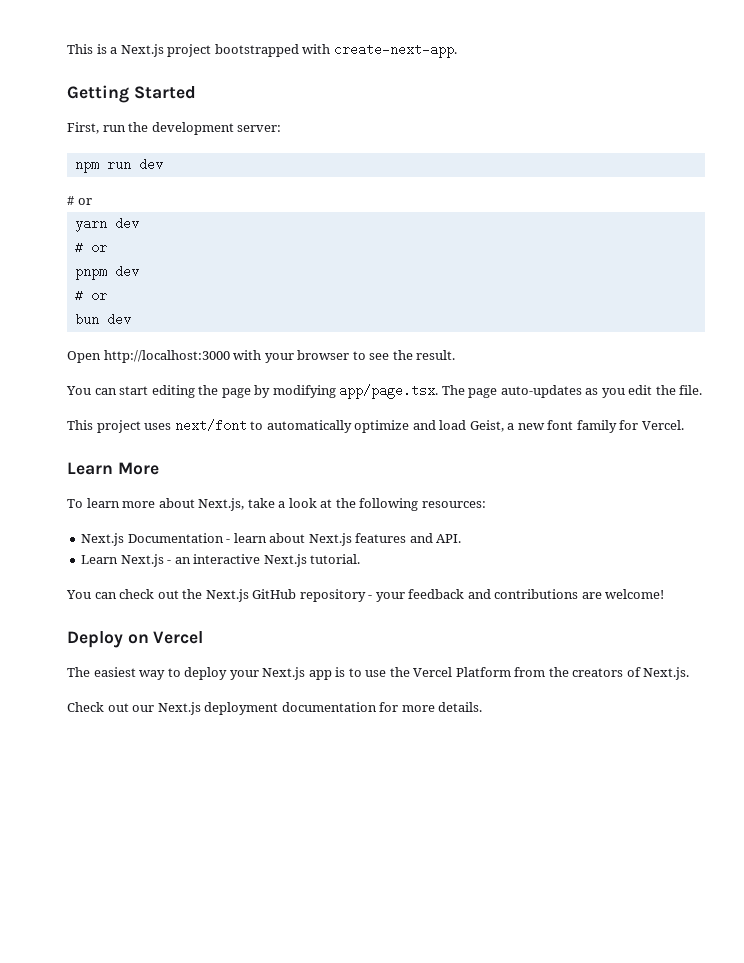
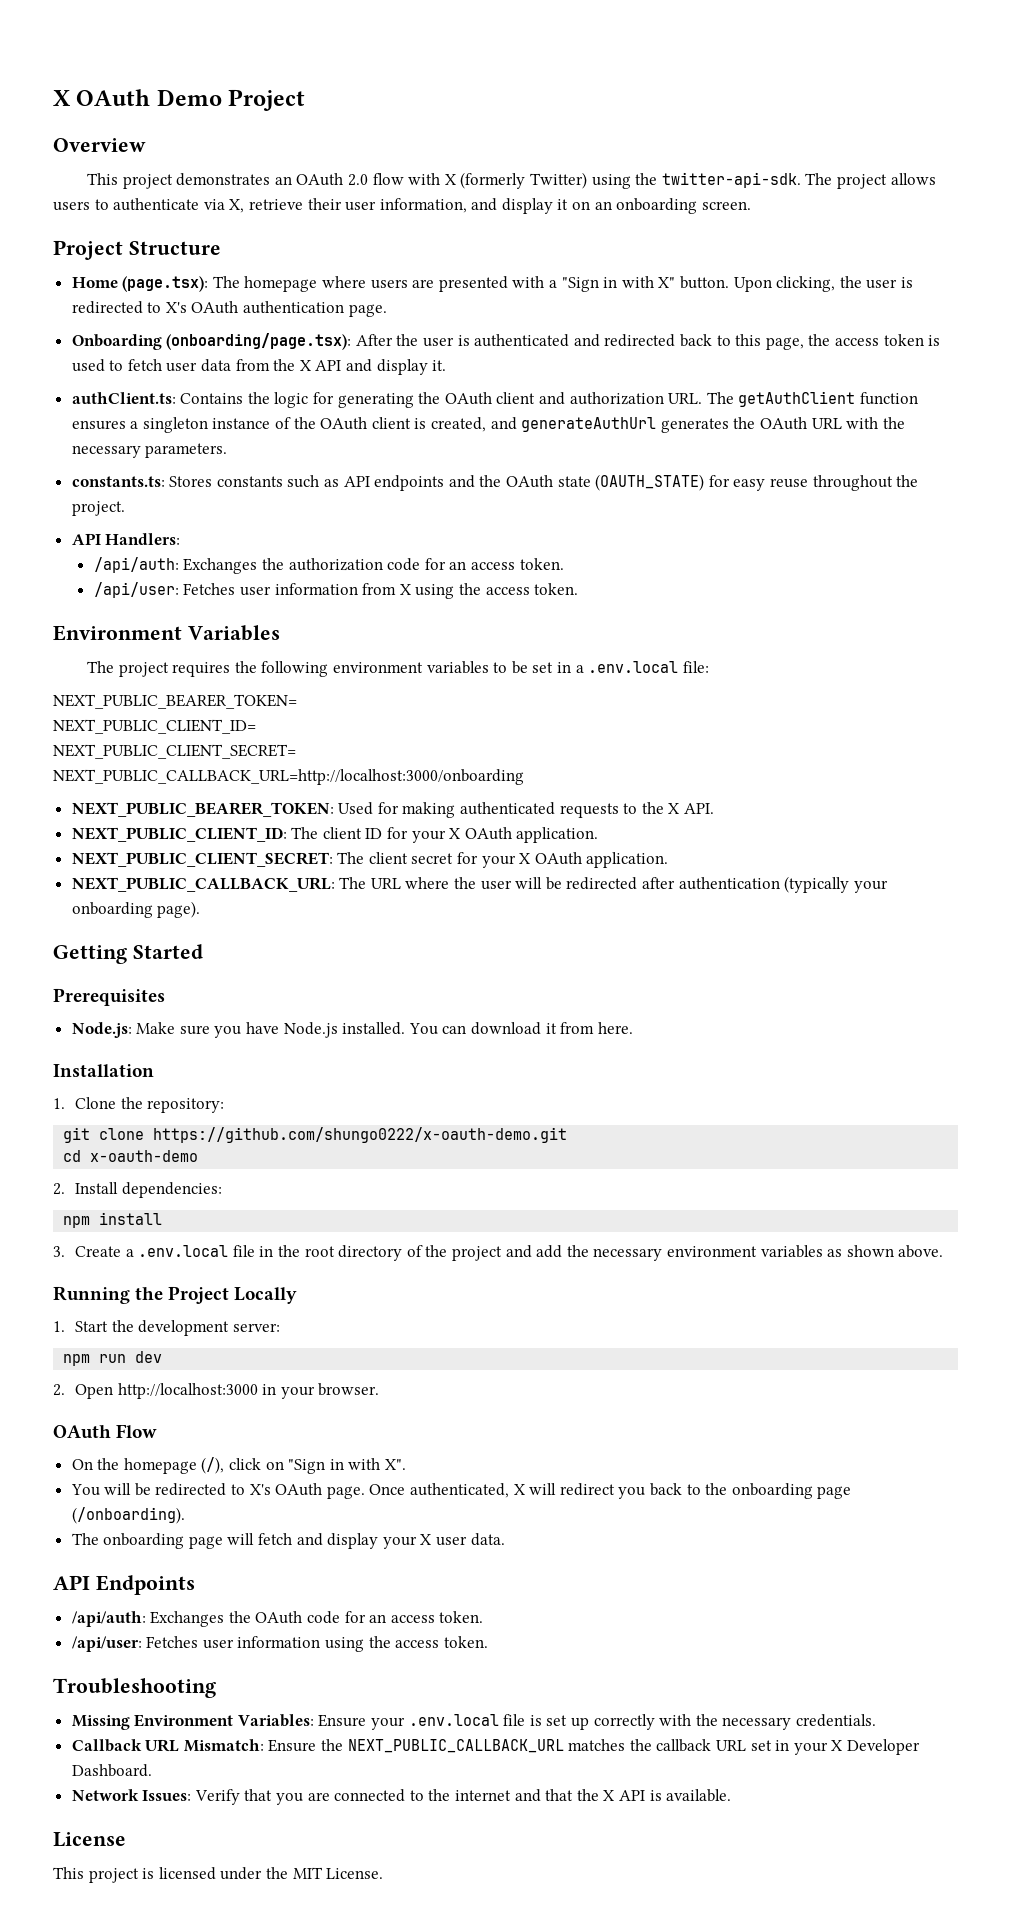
[67,43,457,58] [67,85,196,103] [67,122,126,134] This is a Next.js project bootstrapped with create-next-app. // Getting Started // First, run -> [53,89,306,111] [53,138,146,152] [87,172,936,189] [53,198,751,214] [53,240,221,260] [71,276,913,292] [71,301,387,317] [71,333,941,350] [71,359,447,375] [71,391,918,408] [71,417,905,433] [71,443,228,458] [71,474,919,491] [71,501,125,516] [71,533,181,545] [93,557,564,574] [93,582,579,599] [53,625,280,641] [87,661,709,677] [53,694,297,709] [53,719,256,734] [53,744,296,759] [53,769,524,785] [71,802,715,818] [71,827,599,843] [71,852,669,868] [71,876,888,893] [71,901,201,918] [53,944,203,964] [53,988,165,1006] [71,1022,633,1038] [53,1064,154,1077] [53,1097,225,1113] [63,1127,568,1143] [63,1150,199,1162] [53,1182,222,1198] [63,1212,163,1228] [53,1245,944,1261] [53,1286,298,1304] [53,1321,109,1332] X OAuth Demo Project // Overview // This project demonstrates an OAuth 2.0 flow with X (formerly Twitter) using the twitter-api-sdk. The project allows users to authenticate via X, retrieve their user information, and display it on an onboarding screen. // Project Structure // Home (page.tsx): The homepage where users are presented with a "Sign in with X" button. Upon clicking, the user is redirected to X's OAuth authentication page. // Onboarding (onboarding/page.tsx): After the user is authenticated and redirected back to this page, the access token is used to fetch user data from the X API and display it. // authClient.ts: Contains the logic for generating the OAuth client and authorization URL. The getAuthClient function ensures a singleton instance of the OAuth client is created, and generateAuthUrl generates the OAuth URL with the necessary parameters. // constants.ts: Stores constants such as API endpoints and the OAuth state (OAUTH_STATE) for easy reuse throughout the project. // API Handlers: // /api/auth: Exchanges the authorization code for an access token. // /api/user: Fetches user information from X using the access token. // Environment Variables // The project requires the following environment variables to be set in a .env.local file: // NEXT_PUBLIC_BEARER_TOKEN= // NEXT_PUBLIC_CLIENT_ID= // NEXT_PUBLIC_CLIENT_SECRET= // NEXT_PUBLIC_CALLBACK_URL=http://localhost:3000/onboarding // NEXT_PUBLIC_BEARER_TOKEN: Used for making authenticated requests to the X API. // NEXT_PUBLIC_CLIENT_ID: The client ID for your X OAuth application. // NEXT_PUBLIC_CLIENT_SECRET: The client secret for your X OAuth application. // NEXT_PUBLIC_CALLBACK_URL: The URL where the user will be redirected after authentication (typically your onboarding page). // Getting Started // Prerequisites // Node.js: Make sure you have Node.js installed. You can download it from here. // Installation // 1. Clone the repository: // git clone https://github.com/shungo0222/x-oauth-demo.git // cd x-oauth-demo // 2. Install dependencies: // npm install // 3. Create a .env.local file in the root directory of the project and add the necessary environment variables as shown above. // Running the Project Locally // 1. Start
[67,196,92,205] [74,217,139,232] [74,241,107,254] [74,265,139,280] [74,289,107,302] [74,313,131,326] [67,350,456,363] [66,384,703,399] [67,419,684,433] [67,462,159,475] [67,498,486,511] [81,533,462,546] [81,554,361,567] [66,589,665,602] [67,631,204,648] [67,667,690,680] [67,702,483,715] # or // yarn dev // # or // pnpm dev // # or // bun dev // Open http://localhost:3000 with your browser to see the result. // You can start editing the page by modifying app/page.tsx. The page auto-updates as you edit the file. // This project uses next/font to automatically optimize and load Geist, a new font family for Vercel. // Learn More // To learn more about Next.js, take a look at the following resources: // Next.js Documentation - learn about Next.js features and API. // Learn Next.js - an interactive Next.js tutorial. // You can check out the Next.js GitHub repository - your feedback and contributions are welcome! // Deploy on Vercel // The easiest way to deploy your Next.js app is to use the Vercel Platform from the creators of Next.js. // Check out our Next.js deployment documentation for more details. -> [53,1383,380,1399] [53,1424,158,1439] [71,1457,407,1474] [70,1483,852,1499] [71,1507,185,1524] [71,1533,505,1549] [53,1575,195,1595] [71,1611,484,1627] [71,1636,488,1652] [53,1678,216,1698] [71,1714,876,1730] [71,1739,920,1755] [71,1764,152,1777] [71,1789,732,1805] [53,1832,126,1847] [53,1867,384,1883] 2. Open http://localhost:3000 in your browser. // OAuth Flow // On the homepage (/), click on "Sign in with X". // You will be redirected to X's OAuth page. Once authenticated, X will redirect you back to the onboarding page (/onboarding). // The onboarding page will fetch and display your X user data. // API Endpoints // /api/auth: Exchanges the OAuth code for an access token. // /api/user: Fetches user information using the access token. // Troubleshooting // Missing Environment Variables: Ensure your .env.local file is set up correctly with the necessary credentials. // Callback URL Mismatch: Ensure the NEXT_PUBLIC_CALLBACK_URL matches the callback URL set in your X Developer Dashboard. // Network Issues: Verify that you are connected to the internet and that the X API is available. // License // This project is licensed under the MIT License.

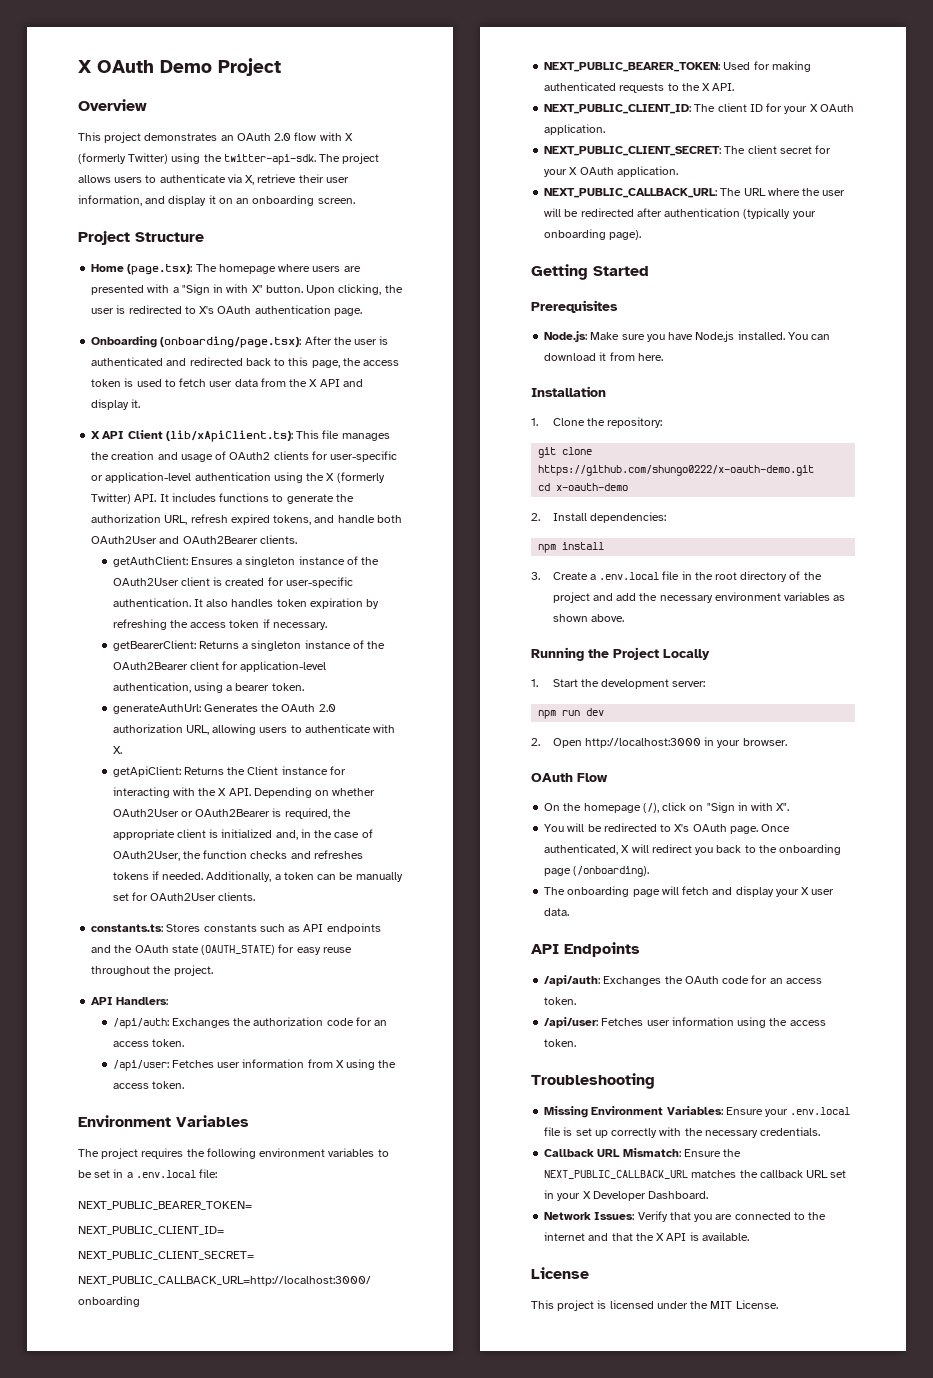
[71,391,918,408] [71,417,905,433] [71,443,228,458] authClient.ts: Contains the logic for generating the OAuth client and authorization URL. The getAuthClient function ensures a singleton instance of the OAuth client is created, and generateAuthUrl generates the OAuth URL with the necessary parameters. -> [91,430,390,442] [91,451,398,462] [91,472,385,483] [91,493,354,504] [91,514,402,525] [91,535,297,544] [112,556,380,567] [112,577,353,588] [112,598,380,609] [112,619,327,630] [112,640,386,651] [112,661,327,672] [112,682,304,693] [112,704,336,714] [112,724,396,735] [112,746,122,754] [112,766,346,777] [112,787,376,798] [112,808,351,819] [112,829,373,840] [112,850,363,861] [112,871,403,882] [112,892,256,901] X API Client (lib/xApiClient.ts): This file manages the creation and usage of OAuth2 clients for user-specific or application-level authentication using the X (formerly Twitter) API. It includes functions to generate the authorization URL, refresh expired tokens, and handle both OAuth2User and OAuth2Bearer clients. // getAuthClient: Ensures a singleton instance of the OAuth2User client is created for user-specific authentication. It also handles token expiration by refreshing the access token if necessary. // getBearerClient: Returns a singleton instance of the OAuth2Bearer client for application-level authentication, using a bearer token. // generateAuthUrl: Generates the OAuth 2.0 authorization URL, allowing users to authenticate with X. // getApiClient: Returns the Client instance for interacting with the X API. Depending on whether OAuth2User or OAuth2Bearer is required, the appropriate client is initialized and, in the case of OAuth2User, the function checks and refreshes tokens if needed. Additionally, a token can be manually set for OAuth2User clients.

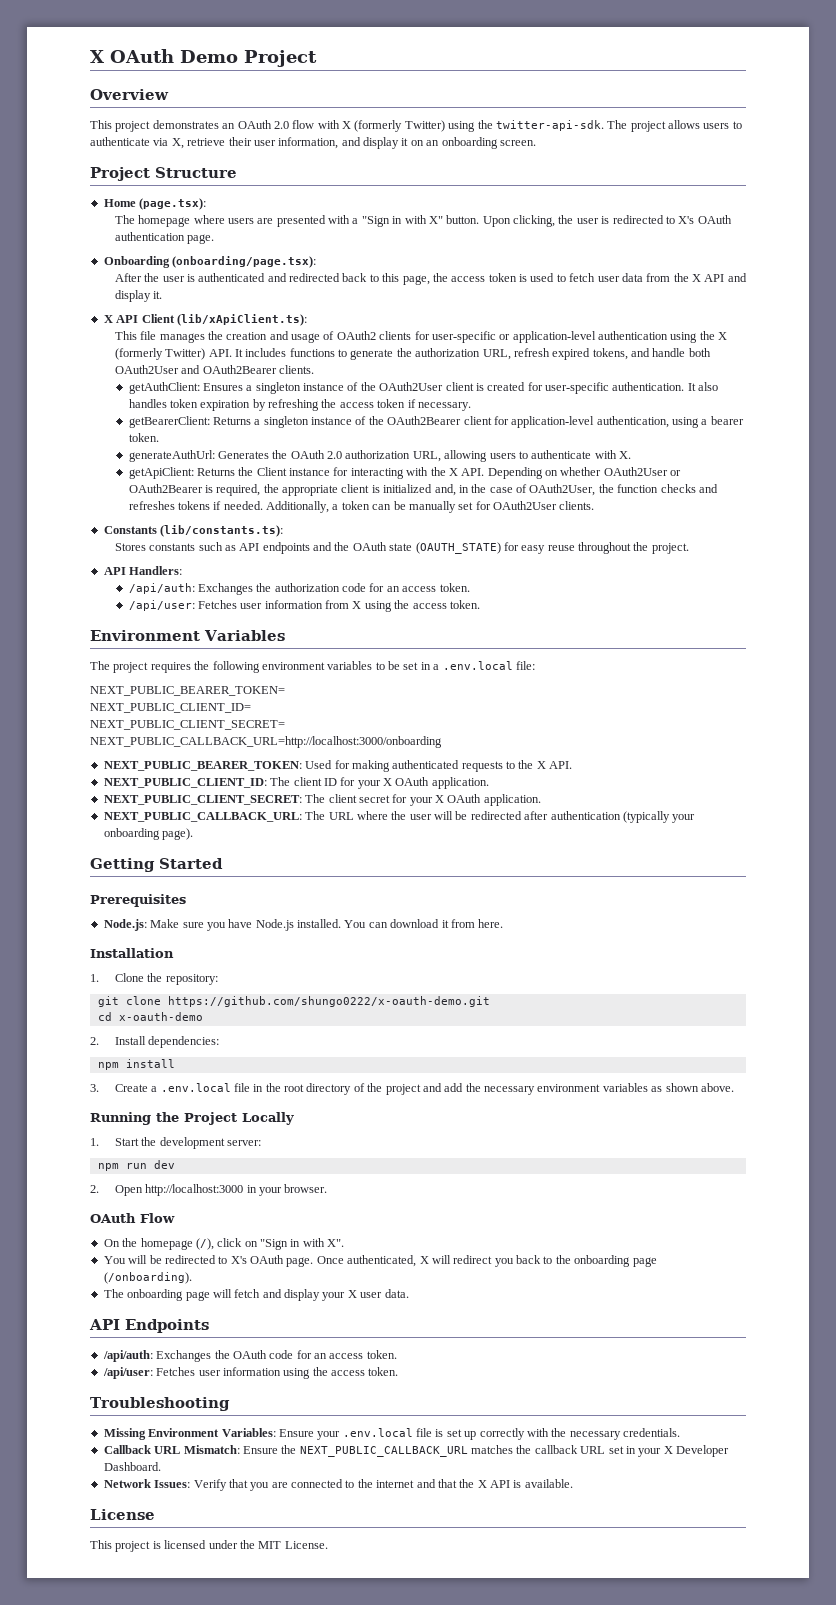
(193, 269) none -> (207, 204) //
(302, 342) none -> (317, 262) //
(293, 436) none -> (307, 320) //
[91,924,164,932] constants.ts: -> [103,525,284,537] Constants (lib/constants.ts): //

